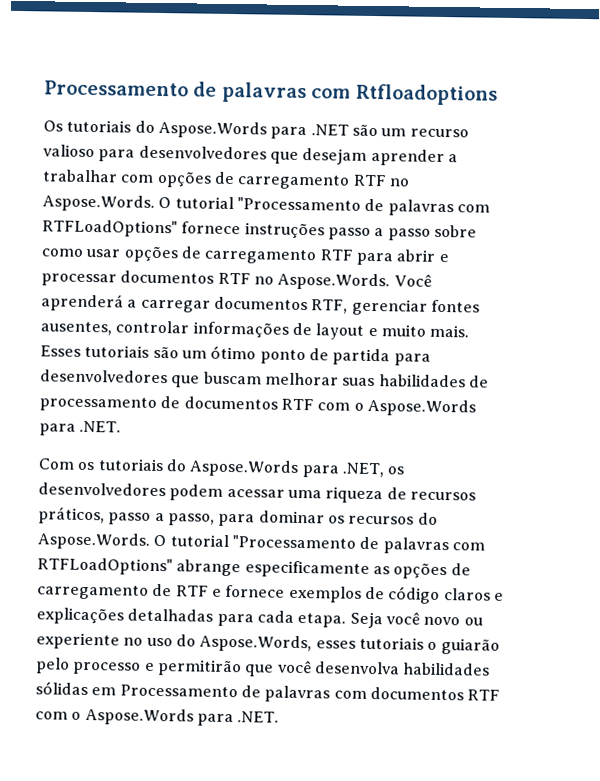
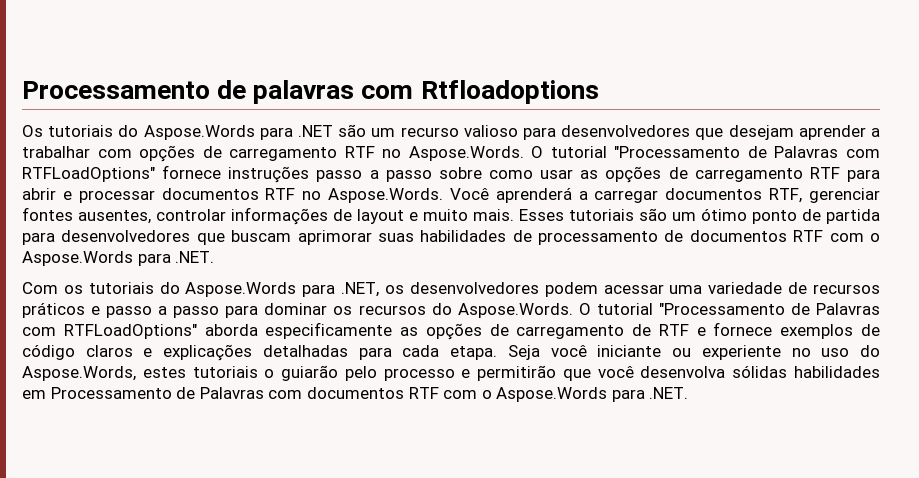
[387,199,454,217] palavras -> [774,146,839,158] Palavras
(121, 253) none -> [580,170,599,179] as
[264,372,339,386] melhorar -> [297,230,372,245] aprimorar
[325,486,384,504] riqueza -> [708,282,783,294] variedade
[38,506,215,526] práticos, passo a passo, -> [22,302,220,318] práticos e passo a passo
[382,537,485,555] [37,557,242,577] palavras com RTFLoadOptions" abrange -> [816,303,881,315] [22,324,258,339] Palavras com RTFLoadOptions" aborda
[423,616,461,626] novo -> [597,345,662,357] iniciante
[315,640,356,649] esses -> [142,367,186,378] estes
[402,662,491,676] [35,681,88,696] habilidades sólidas -> [732,365,880,378] sólidas habilidades
[264,685,331,703] palavras -> [199,387,264,399] Palavras

